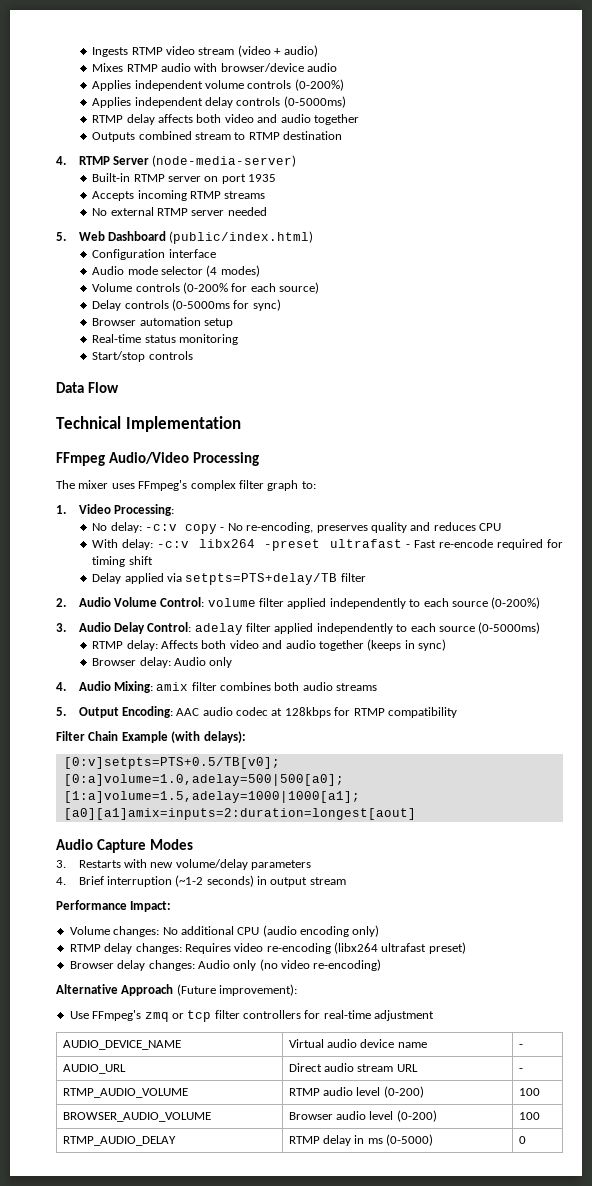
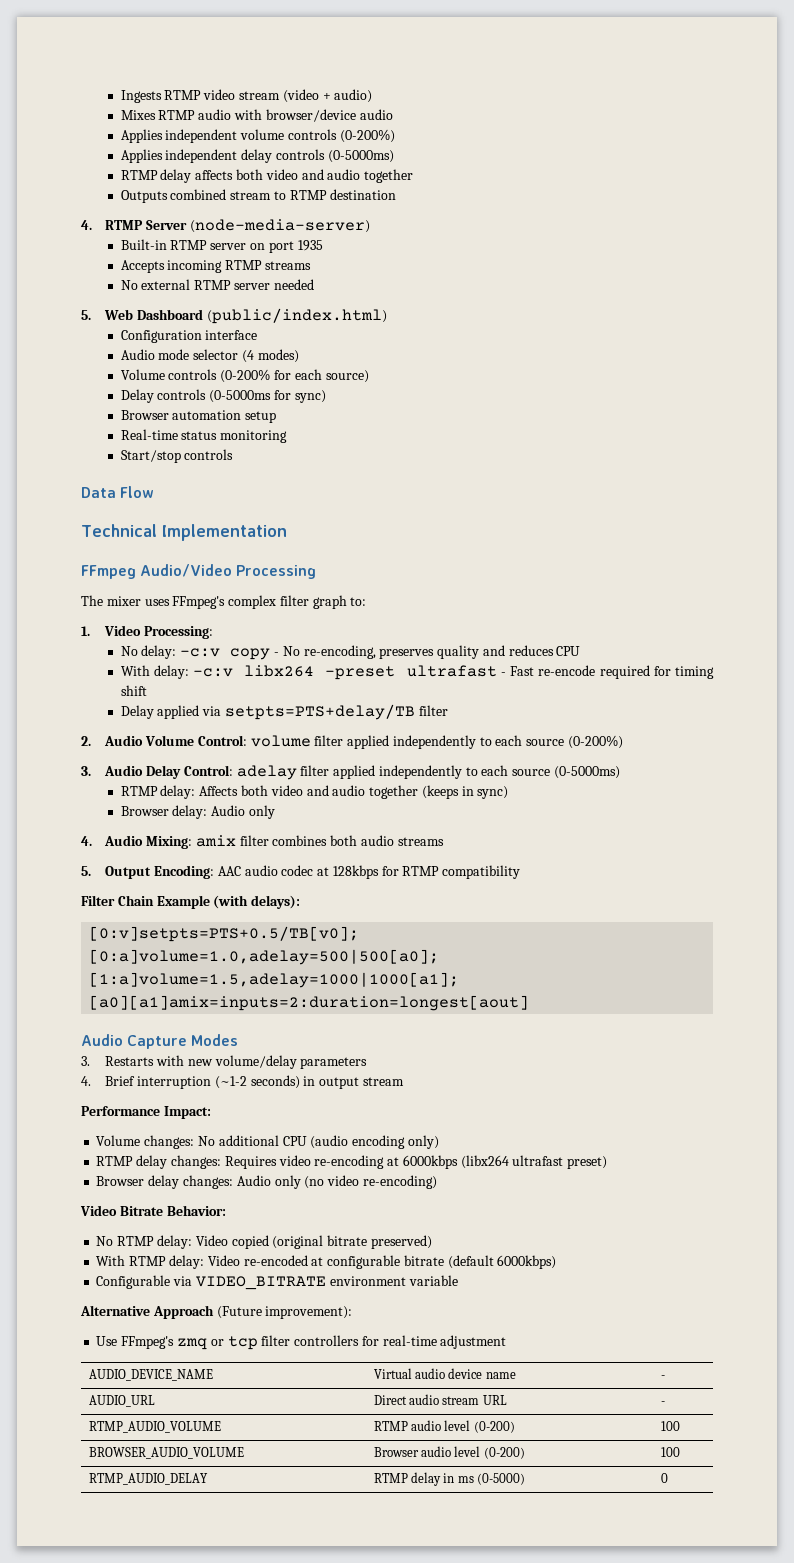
(331, 948) none -> [387,1155,458,1169] at 6000kbps
(382, 965) none -> [80,1205,226,1216] [96,1235,432,1249] [96,1255,557,1269] [96,1275,458,1290] // Video Bitrate Behavior: // No RTMP delay: Video copied (original bitrate preserved) // With RTMP delay: Video re-encoded at configurable bitrate (default 6000kbps) // Configurable via VIDEO_BITRATE environment variable

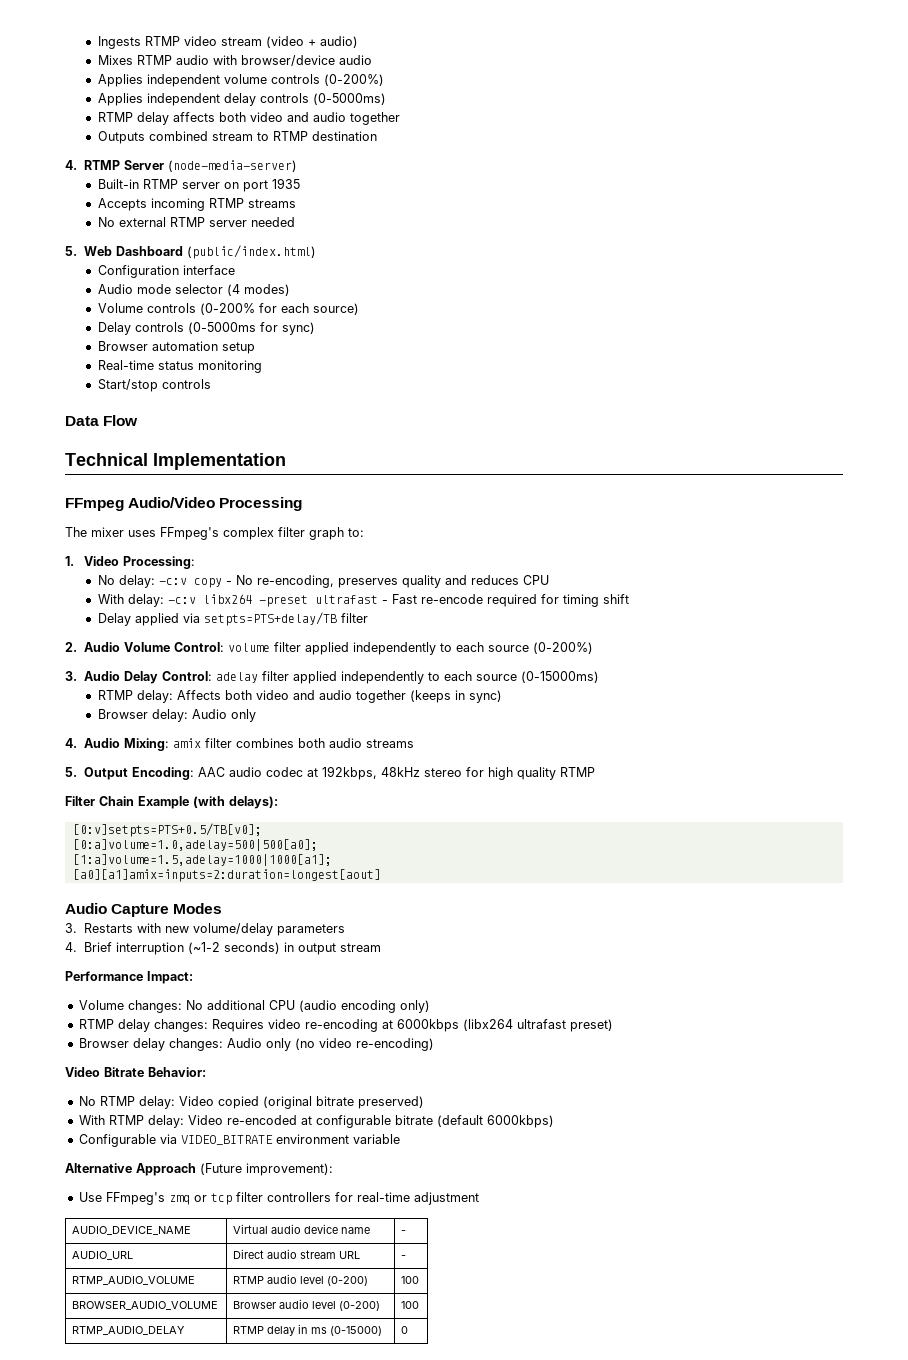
[554,766,621,779] (0-5000ms) -> [520,671,599,683] (0-15000ms)
[332,865,521,879] 128kbps for RTMP compatibility -> [321,766,595,780] 192kbps, 48kHz stereo for high quality RTMP
[477,1473,526,1485] (0-5000) -> [330,1326,383,1336] (0-15000)

